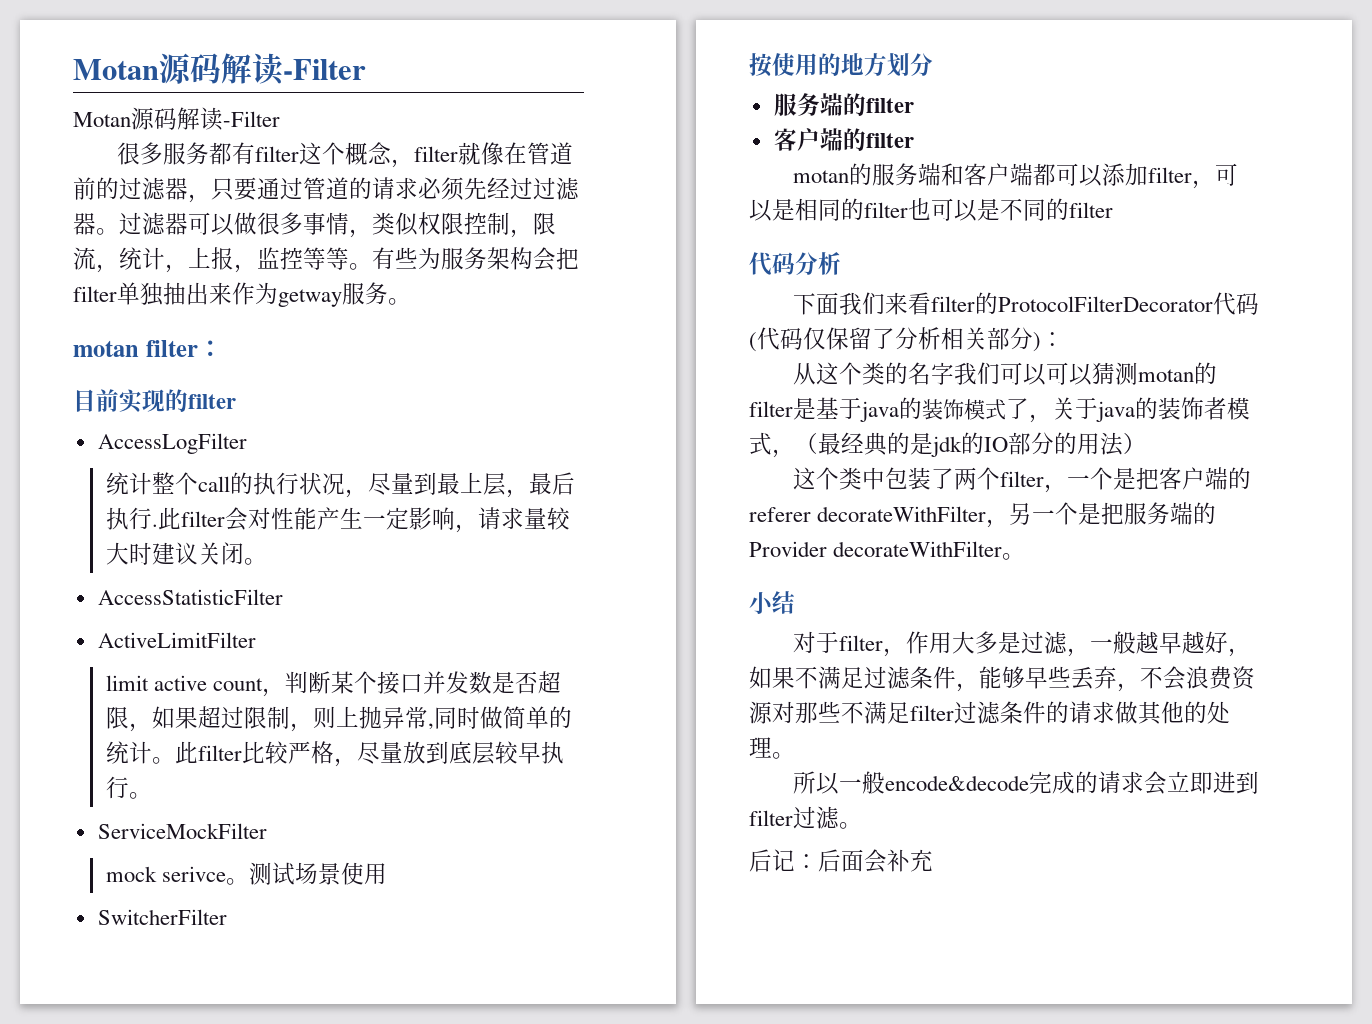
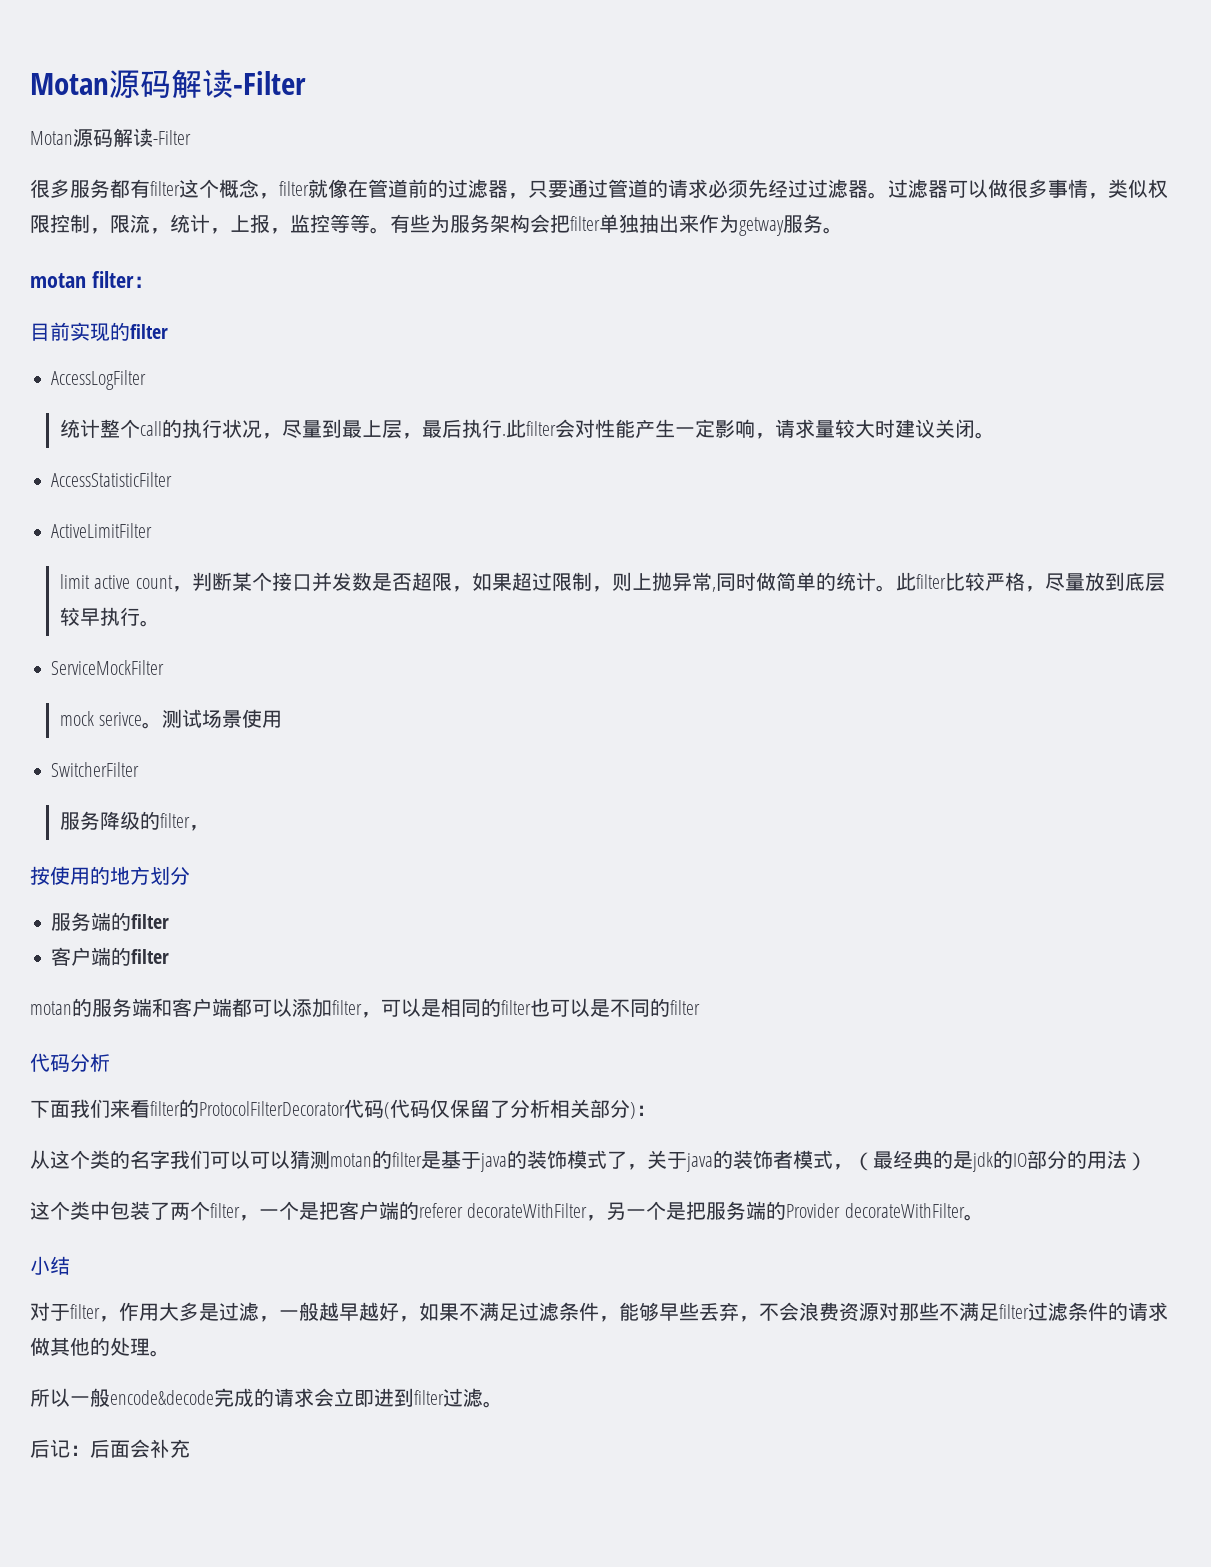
(227, 917) none -> [60,811,210,831] // 服务降级的filter，

